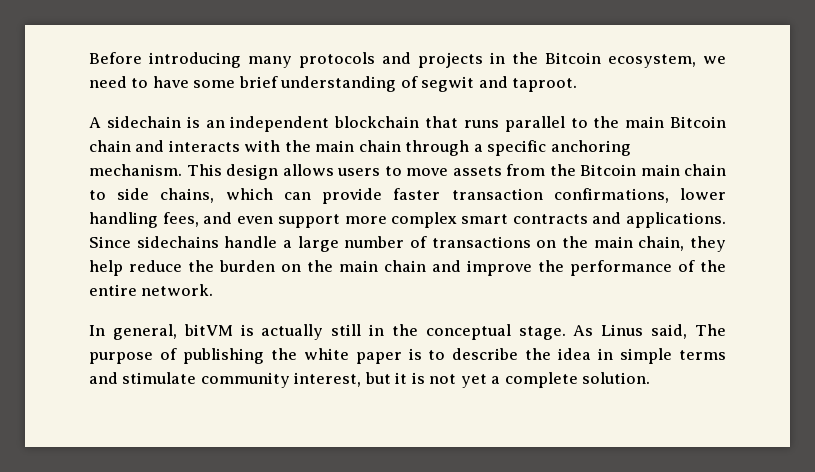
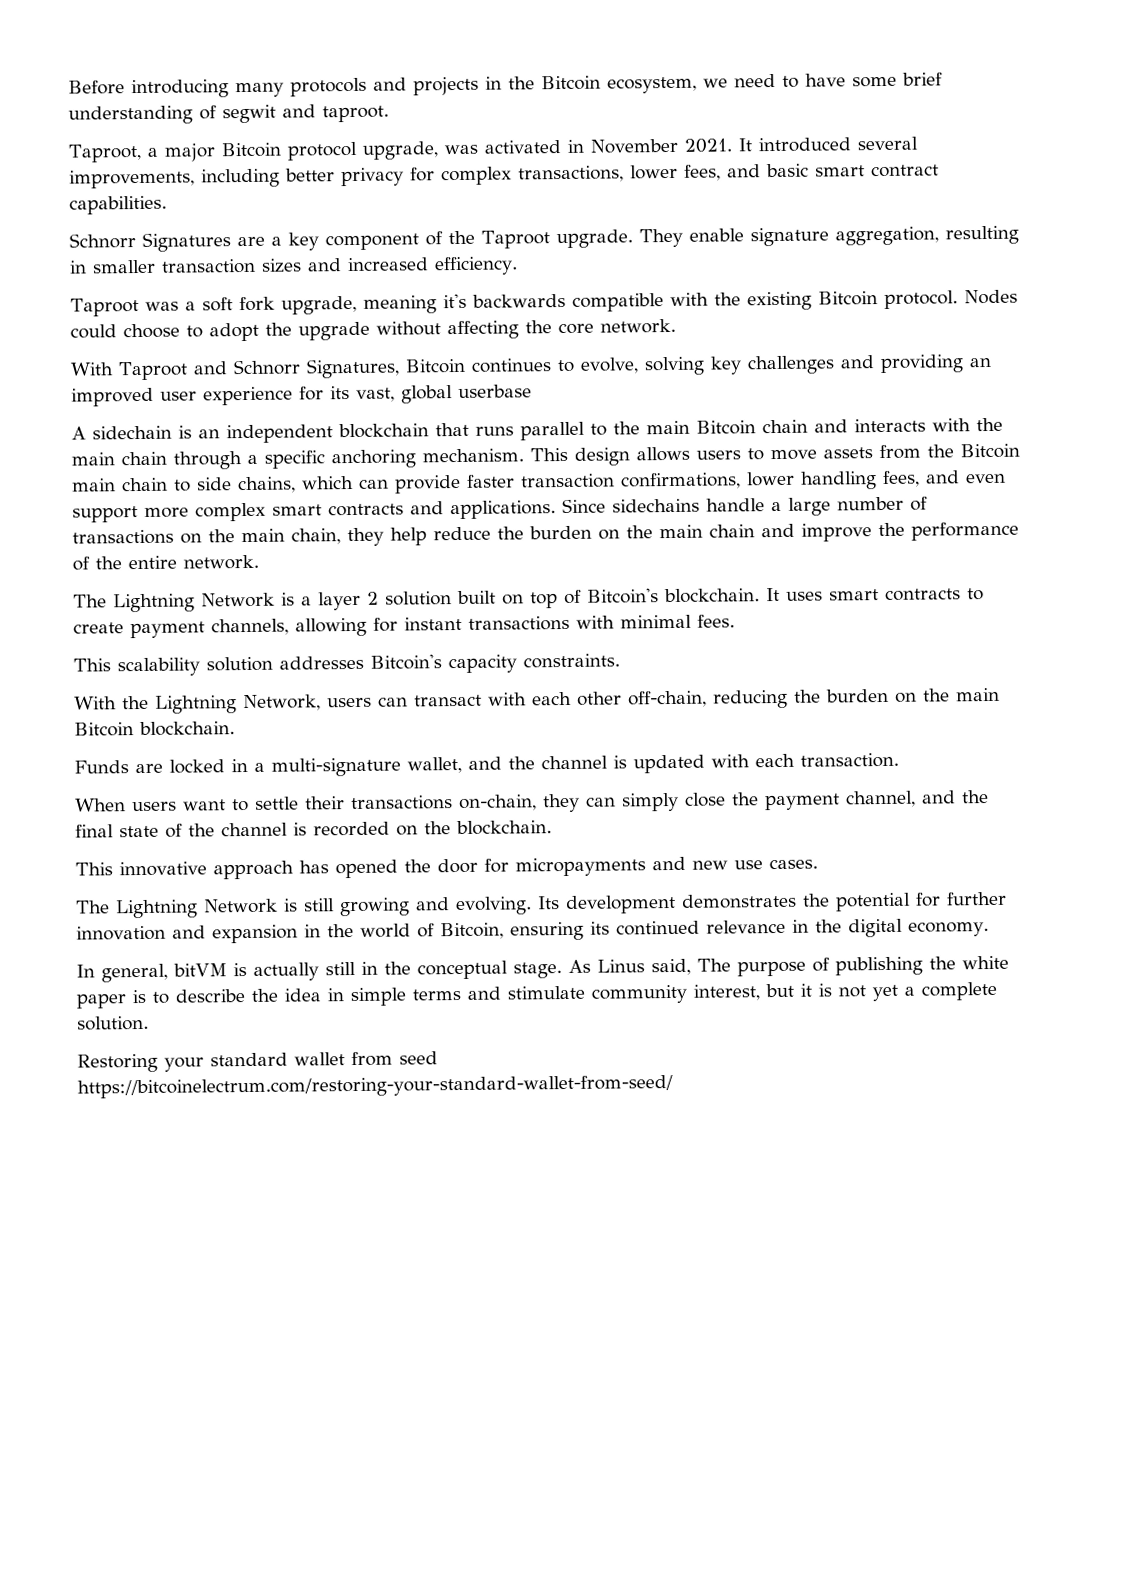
(578, 85) none -> [68,136,918,163] [69,163,939,189] [69,195,167,215] [69,225,1019,252] [69,256,518,276] [70,289,1018,317] [70,318,676,342] [70,354,991,381] [71,384,532,407] // Taproot, a major Bitcoin protocol upgrade, was activated in November 2021. It introduced several improvements, including better privacy for complex transactions, lower fees, and basic smart contract capabilities. // Schnorr Signatures are a key component of the Taproot upgrade. They enable signature aggregation, resulting in smaller transaction sizes and increased efficiency. // Taproot was a soft fork upgrade, meaning it's backwards compatible with the existing Bitcoin protocol. Nodes could choose to adopt the upgrade without affecting the core network. // With Taproot and Schnorr Signatures, Bitcoin continues to evolve, solving key challenges and providing an improved user experience for its vast, global userbase
(214, 290) none -> [73,587,984,613] [73,614,735,639] [73,653,620,677] [74,687,1000,714] [74,721,235,737] [74,752,899,777] [75,790,989,813] [75,820,552,838] [75,856,818,880] [75,891,1007,919] [76,918,989,944] // The Lightning Network is a layer 2 solution built on top of Bitcoin's blockchain. It uses smart contracts to create payment channels, allowing for instant transactions with minimal fees. // This scalability solution addresses Bitcoin's capacity constraints. // With the Lightning Network, users can transact with each other off-chain, reducing the burden on the main Bitcoin blockchain. // Funds are locked in a multi-signature wallet, and the channel is updated with each transaction. // When users want to settle their transactions on-chain, they can simply close the payment channel, and the final state of the channel is recorded on the blockchain. // This innovative approach has opened the door for micropayments and new use cases. // The Lightning Network is still growing and evolving. Its development demonstrates the potential for further innovation and expansion in the world of Bitcoin, ensuring its continued relevance in the digital economy.
(651, 378) none -> [77,1051,438,1073] [77,1074,673,1099] // Restoring your standard wallet from seed https://bitcoinelectrum.com/restoring-your-standard-wallet-from-seed/

